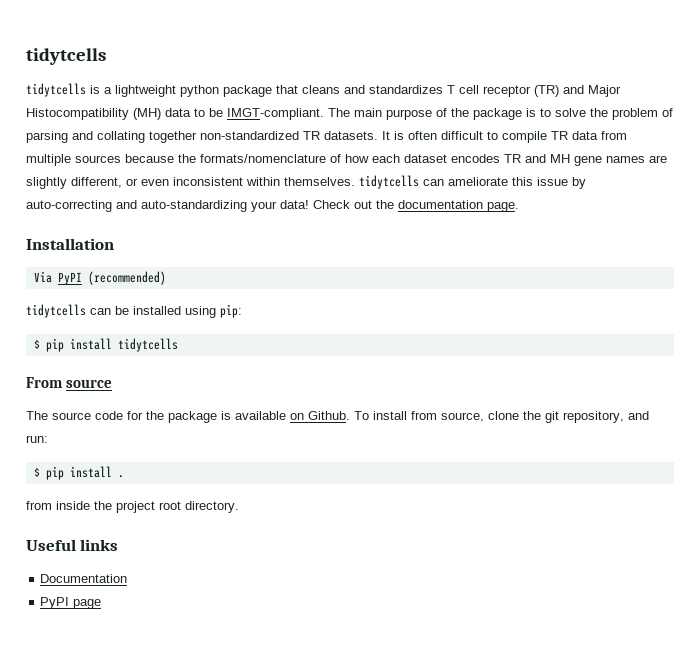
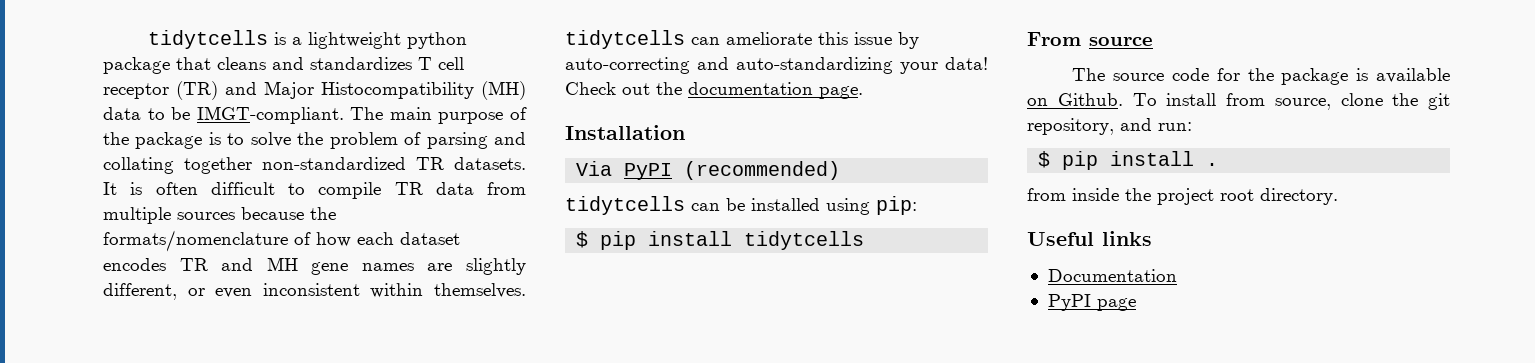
[26,48,106,65] [26,83,86,97] tidytcells // tidytcells -> [148,30,269,49] tidytcells

